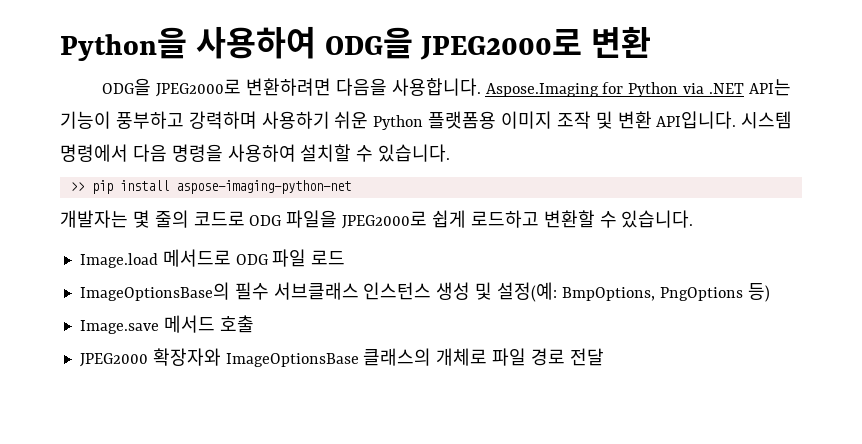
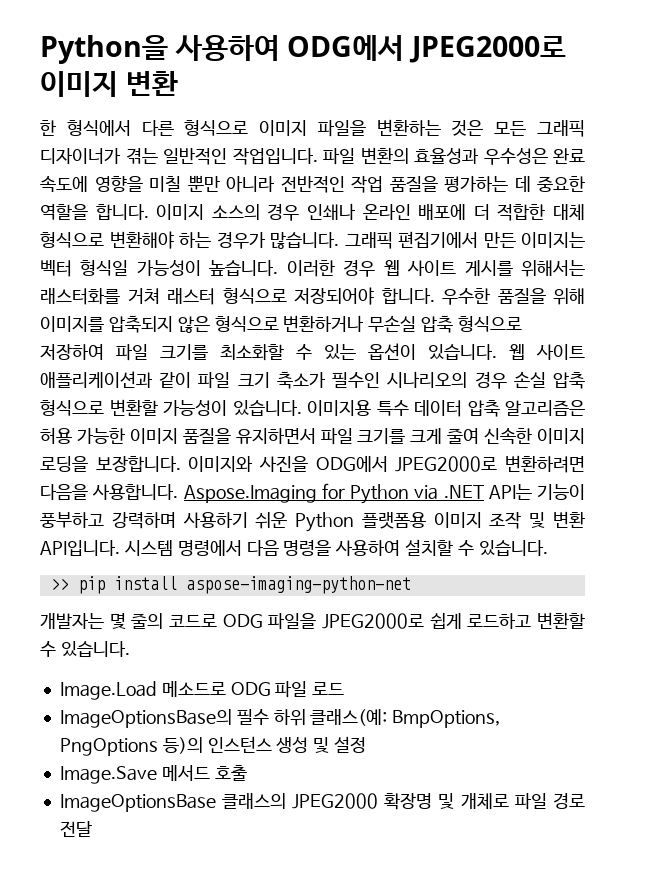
[324,26,652,60] [102,78,152,96] ODG을 JPEG2000로 변환 // ODG을 -> [287,35,567,63] [40,71,178,97] [40,119,585,137] [40,147,585,165] [40,175,585,193] [40,203,586,221] [40,231,585,249] [40,260,585,277] [40,287,585,305] [40,315,523,333] [40,343,585,361] [40,371,585,389] [40,399,585,417] [40,427,585,445] [40,456,388,472] ODG에서 JPEG2000로 이미지 변환 // 한 형식에서 다른 형식으로 이미지 파일을 변환하는 것은 모든 그래픽 디자이너가 겪는 일반적인 작업입니다. 파일 변환의 효율성과 우수성은 완료 속도에 영향을 미칠 뿐만 아니라 전반적인 작업 품질을 평가하는 데 중요한 역할을 합니다. 이미지 소스의 경우 인쇄나 온라인 배포에 더 적합한 대체 형식으로 변환해야 하는 경우가 많습니다. 그래픽 편집기에서 만든 이미지는 벡터 형식일 가능성이 높습니다. 이러한 경우 웹 사이트 게시를 위해서는 래스터화를 거쳐 래스터 형식으로 저장되어야 합니다. 우수한 품질을 위해 이미지를 압축되지 않은 형식으로 변환하거나 무손실 압축 형식으로 저장하여 파일 크기를 최소화할 수 있는 옵션이 있습니다. 웹 사이트 애플리케이션과 같이 파일 크기 축소가 필수인 시나리오의 경우 손실 압축 형식으로 변환할 가능성이 있습니다. 이미지용 특수 데이터 압축 알고리즘은 허용 가능한 이미지 품질을 유지하면서 파일 크기를 크게 줄여 신속한 이미지 로딩을 보장합니다. 이미지와 사진을 ODG에서
[79,249,231,268] Image.load 메서드로 -> [59,681,226,700] Image.Load 메소드로
[273,282,770,302] [79,315,254,334] [79,348,432,367] 서브클래스 인스턴스 생성 및 설정(예: BmpOptions, PngOptions 등) // Image.save 메서드 호출 // JPEG2000 확장자와 ImageOptionsBase 클래스의 -> [273,709,501,728] [59,736,367,756] [59,765,247,784] [59,793,455,812] 하위 클래스(예: BmpOptions, PngOptions 등)의 인스턴스 생성 및 설정 // Image.Save 메서드 호출 // ImageOptionsBase 클래스의 JPEG2000 확장명 및

